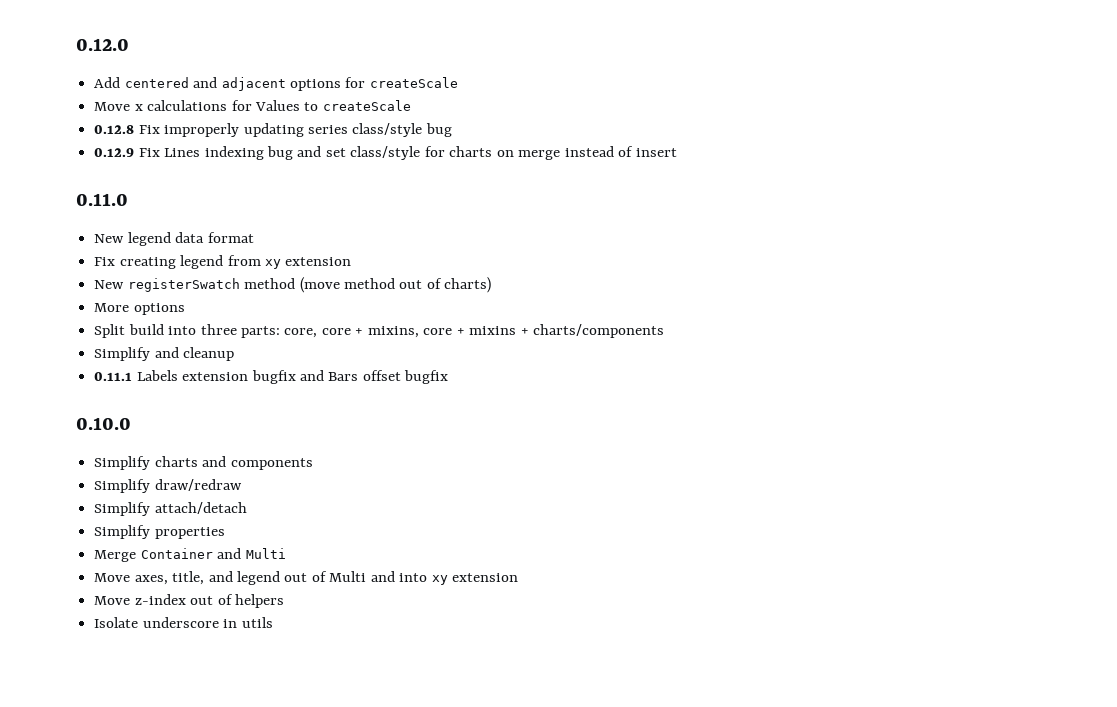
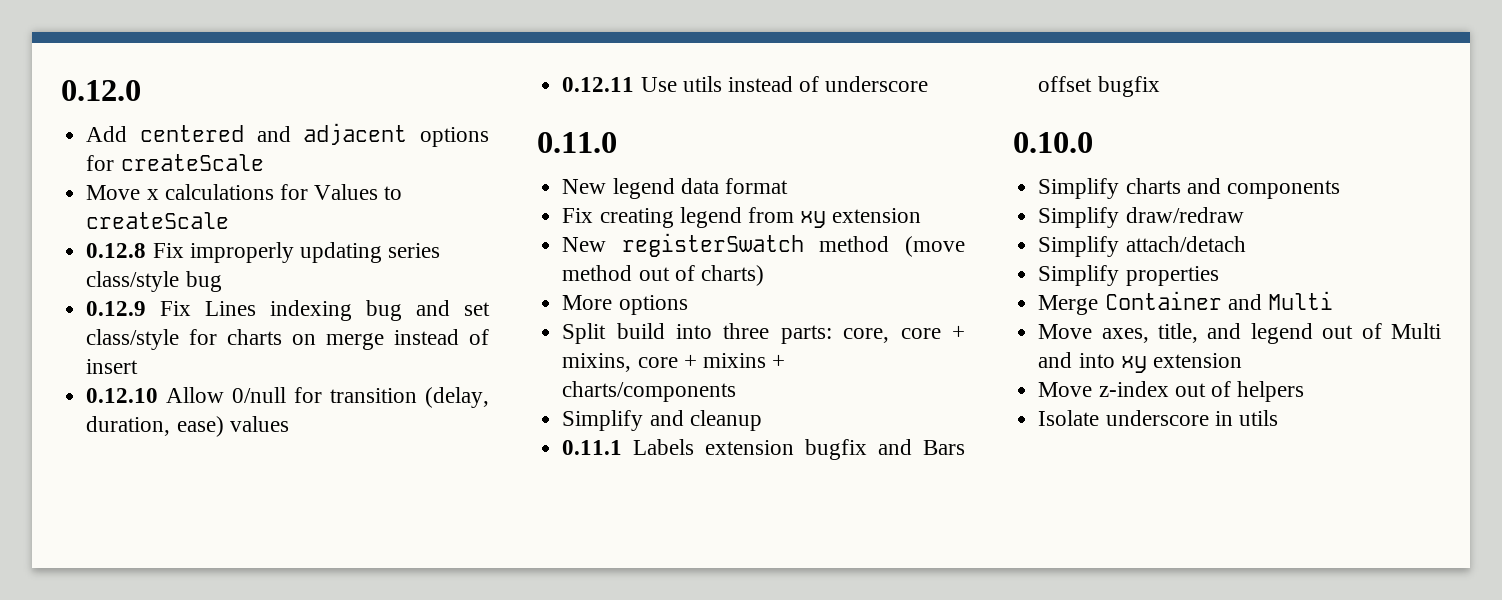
(677, 152) none -> [86,387,489,408] [86,416,289,437] [562,76,929,92] // 0.12.10 Allow 0/null for transition (delay, duration, ease) values // 0.12.11 Use utils instead of underscore

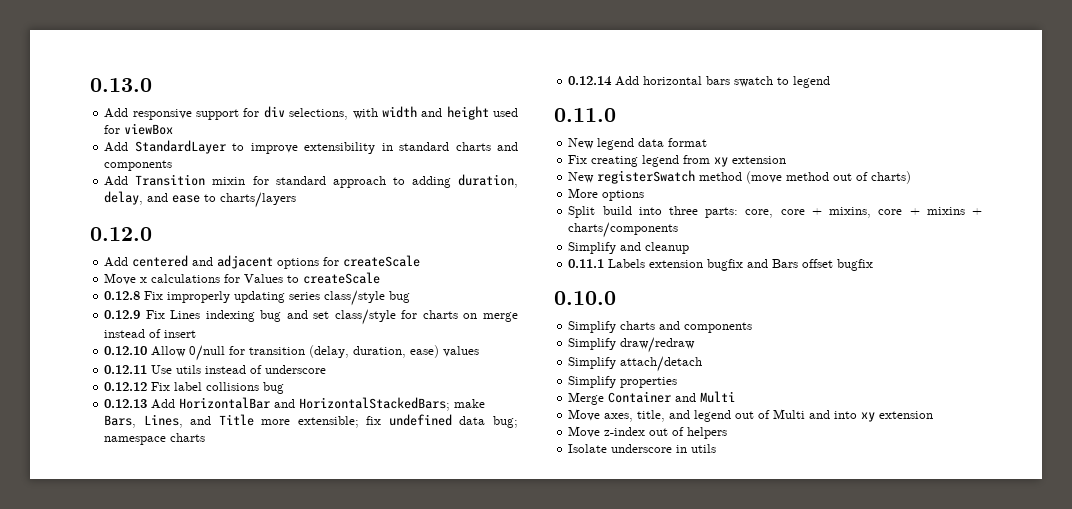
(61, 90) none -> [90,78,152,92] [104,106,518,120] [104,123,174,135] [104,140,518,154] [104,160,173,171] [104,174,518,188] [104,191,297,208] 0.13.0 // Add responsive support for div selections, with width and height used for viewBox // Add StandardLayer to improve extensibility in standard charts and components // Add Transition mixin for standard approach to adding duration, delay, and ease to charts/layers //
(929, 84) none -> [104,382,285,394] [104,397,486,411] [104,414,518,428] [104,433,206,445] [568,76,831,88] // 0.12.12 Fix label collisions bug // 0.12.13 Add HorizontalBar and HorizontalStackedBars; make Bars, Lines, and Title more extensible; fix undefined data bug; namespace charts // 0.12.14 Add horizontal bars swatch to legend

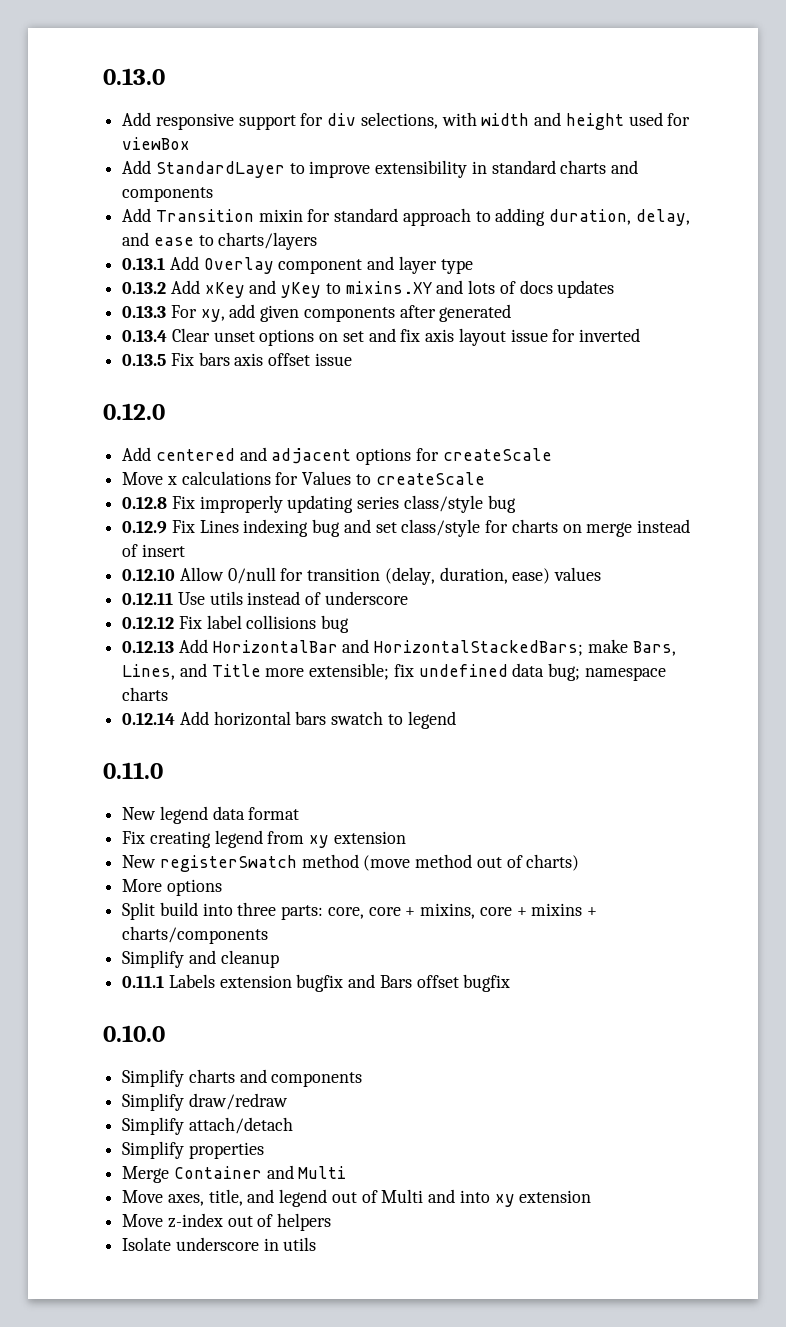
(297, 200) none -> [122,256,473,274] [122,280,615,298] [122,304,512,322] [122,328,640,346] [122,352,352,366] // 0.13.1 Add Overlay component and layer type // 0.13.2 Add xKey and yKey to mixins.XY and lots of docs updates // 0.13.3 For xy, add given components after generated // 0.13.4 Clear unset options on set and fix axis layout issue for inverted // 0.13.5 Fix bars axis offset issue

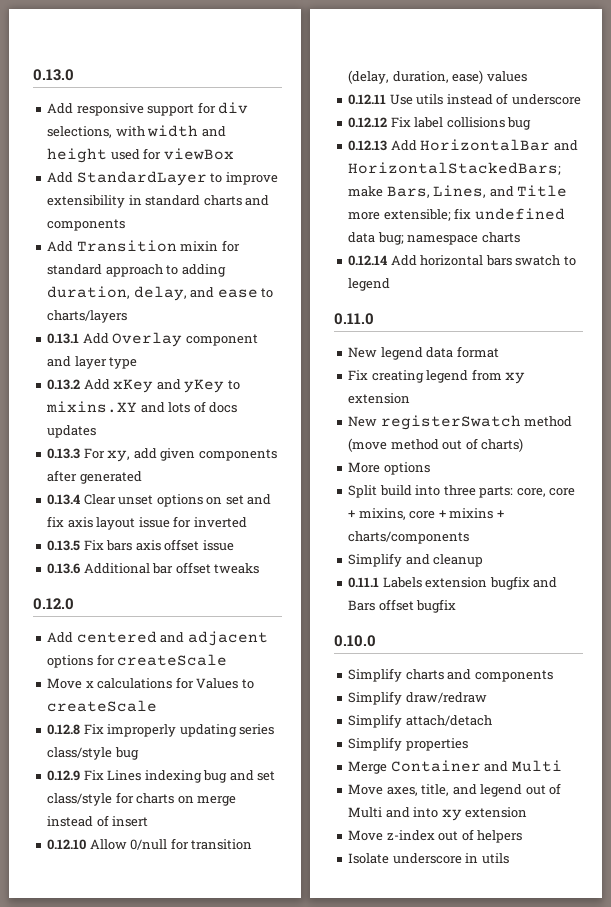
(352, 359) none -> [47,562,260,574] // 0.13.6 Additional bar offset tweaks

